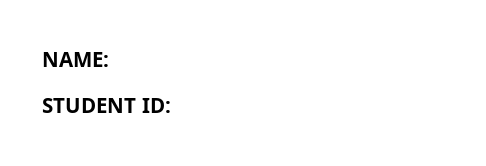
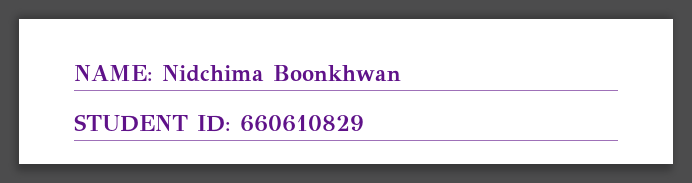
(109, 59) none -> [162,65,401,82] Nidchima Boonkhwan
(171, 105) none -> [240,115,364,132] 660610829

